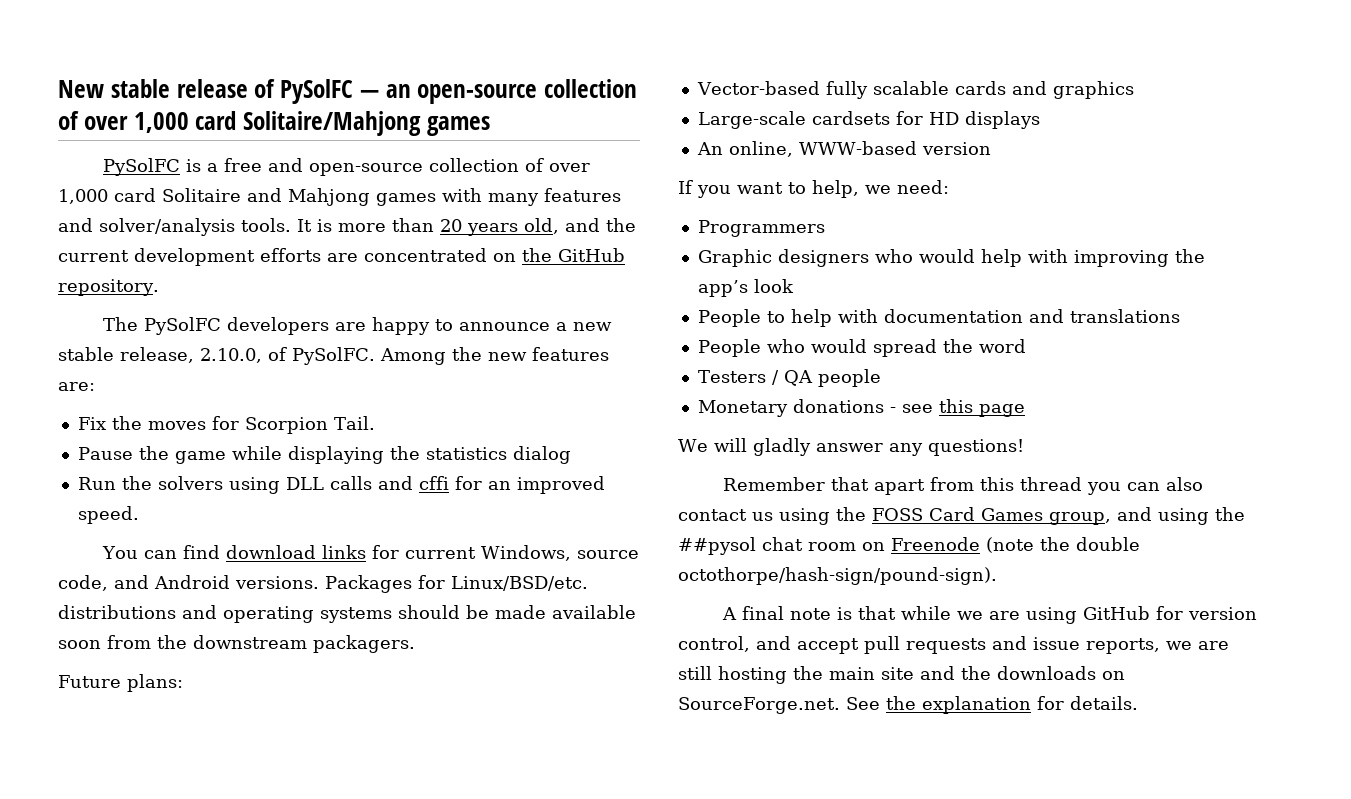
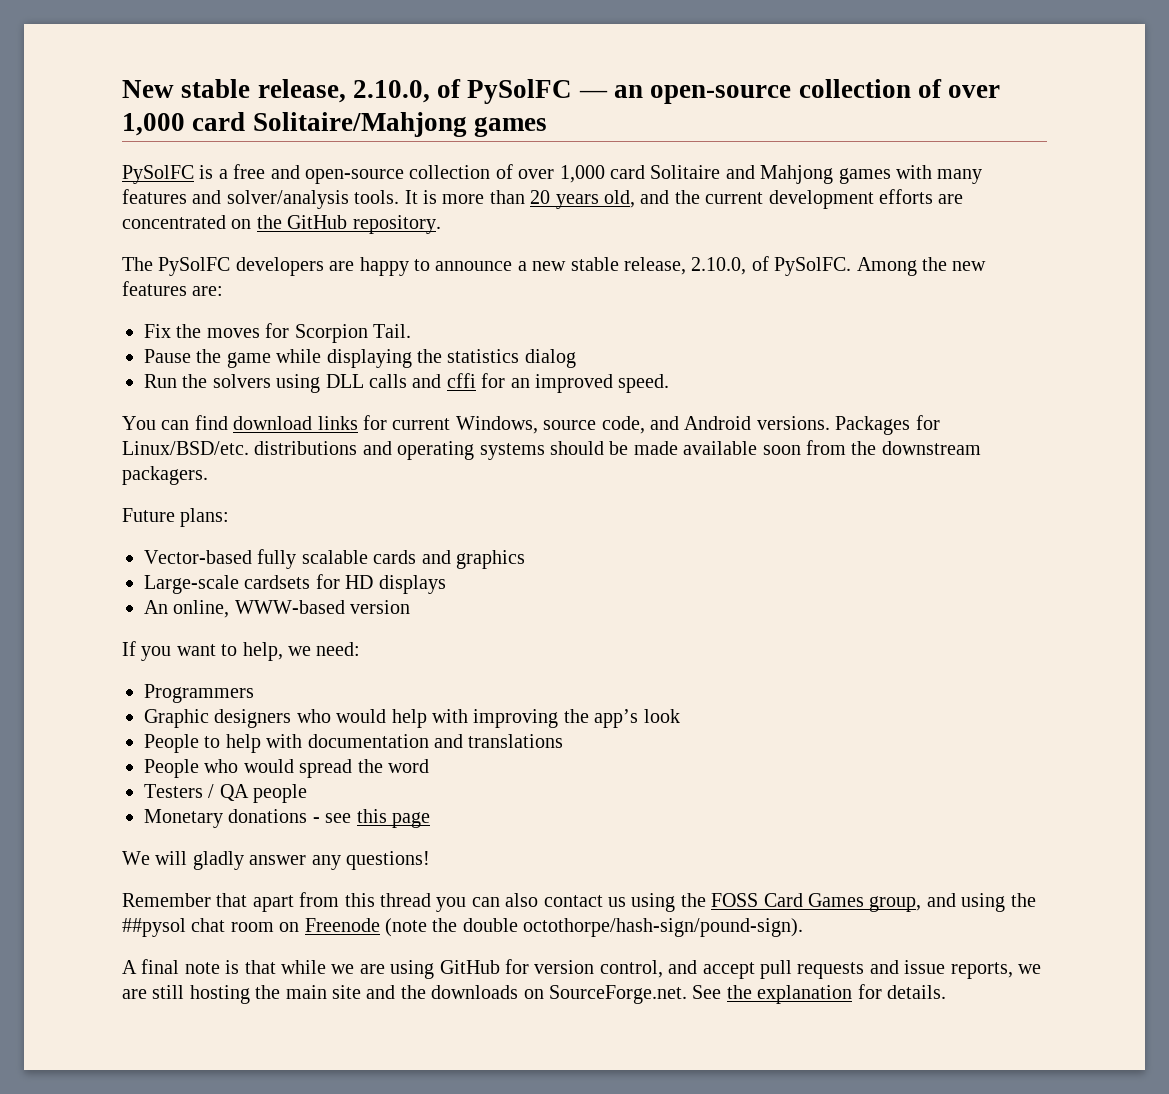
[176,79,248,98] release -> [257,79,430,103] release, 2.10.0,

